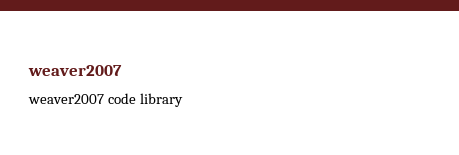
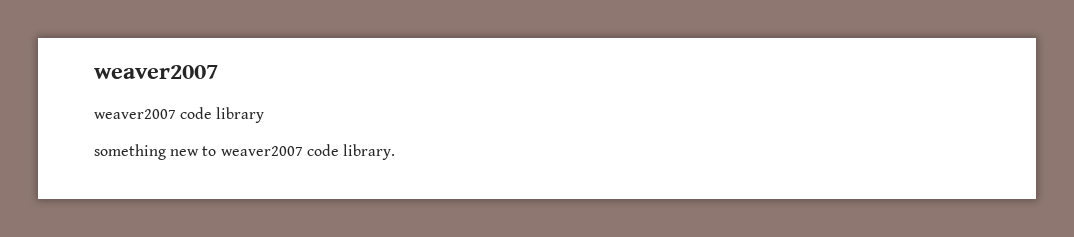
(183, 100) none -> [94,144,395,160] // something new to weaver2007 code library.

